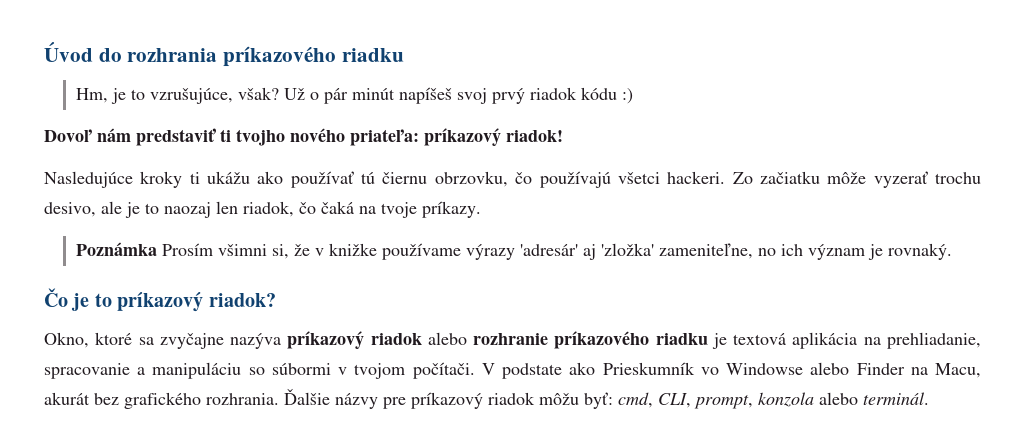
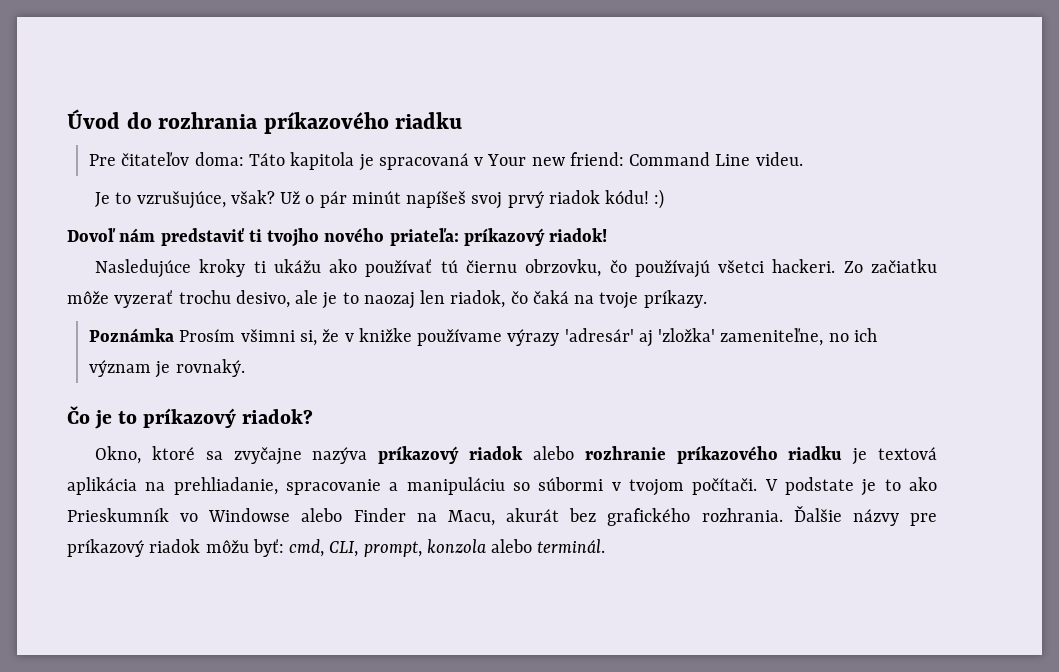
[75,88,126,104] Hm, je -> [89,152,803,171] [95,192,111,207] Pre čitateľov doma: Táto kapitola je spracovaná v Your new friend: Command Line videu. // Je
[580,87,617,100] kódu -> [605,190,650,204] kódu!
(563, 371) none -> [861,479,901,496] je to

